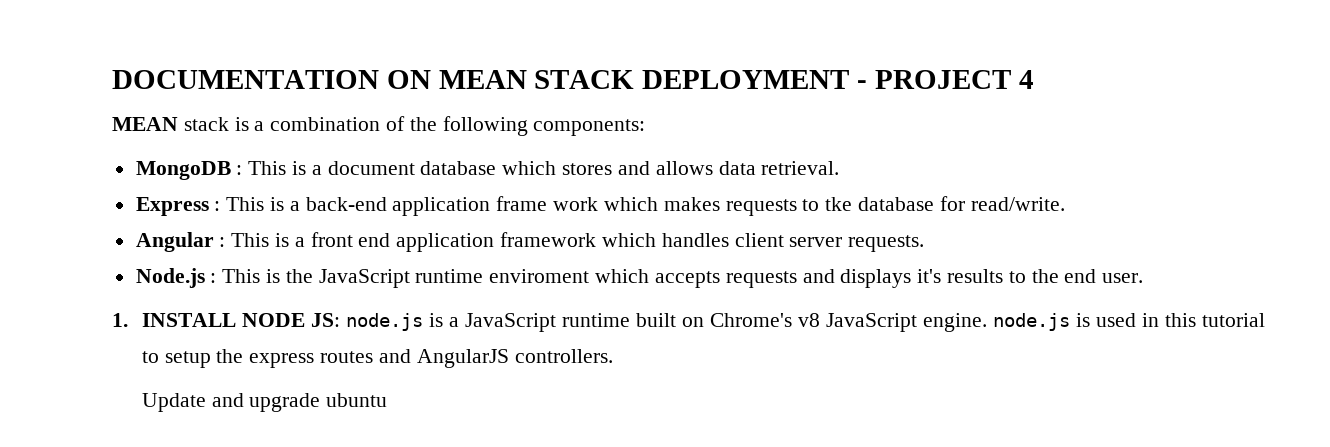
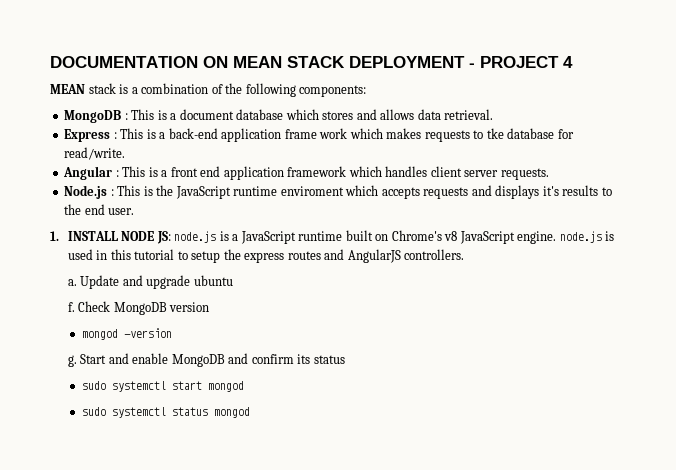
(613, 356) none -> [67,279,77,286] a.
(388, 400) none -> [67,301,210,315] [82,328,173,340] [67,353,345,367] [82,381,245,392] [82,407,251,418] // f. Check MongoDB version // mongod -version // g. Start and enable MongoDB and confirm its status // sudo systemctl start mongod // sudo systemctl status mongod

